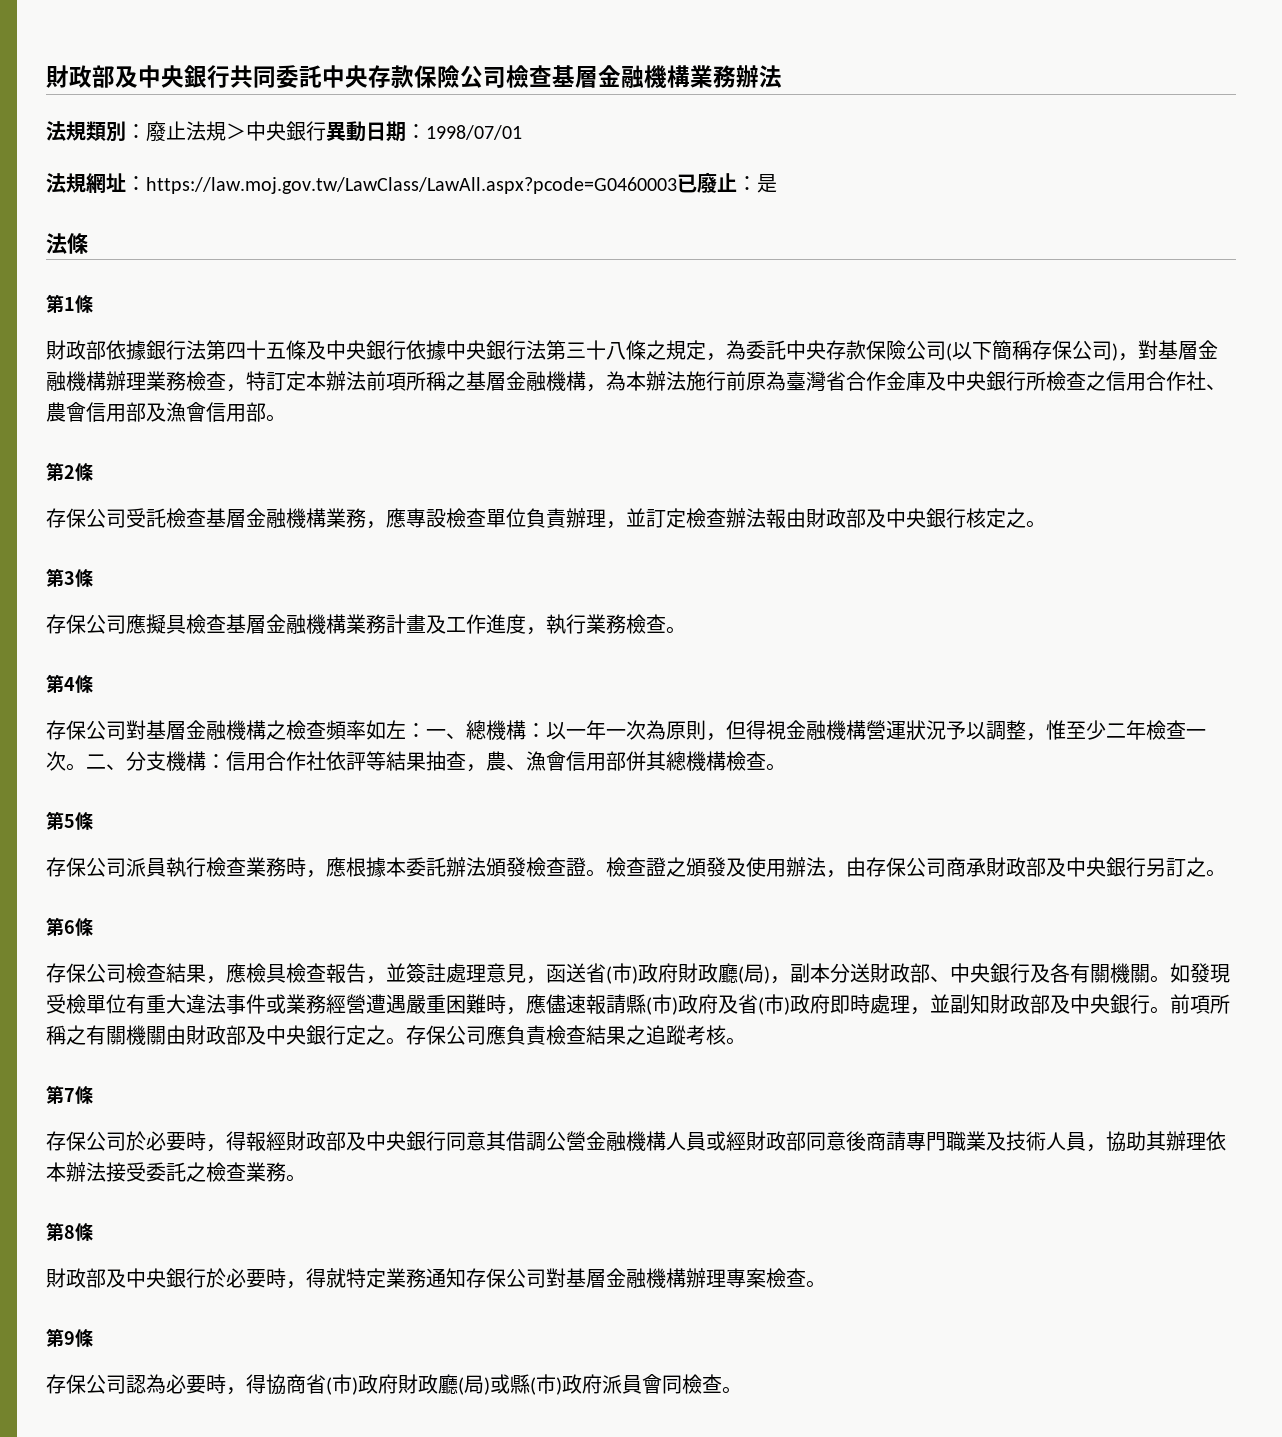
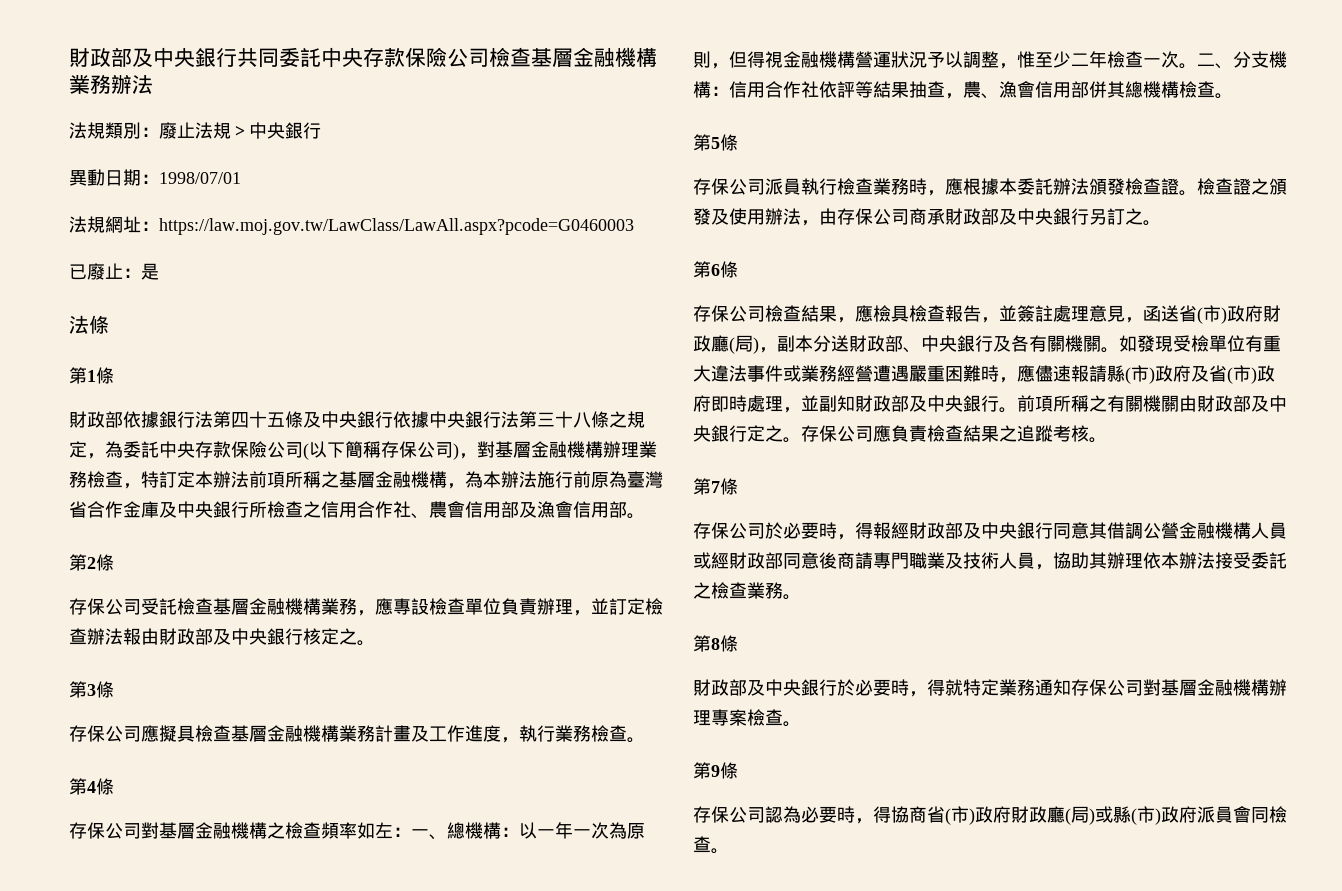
(326, 131) none -> (321, 130) //
(677, 185) none -> (634, 226) //

